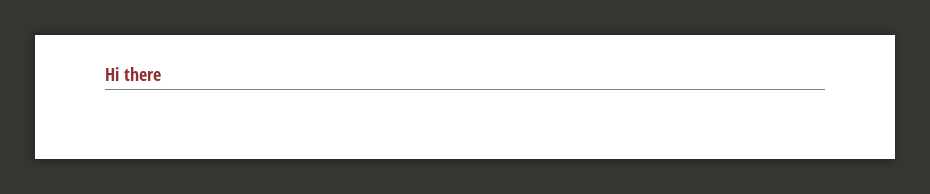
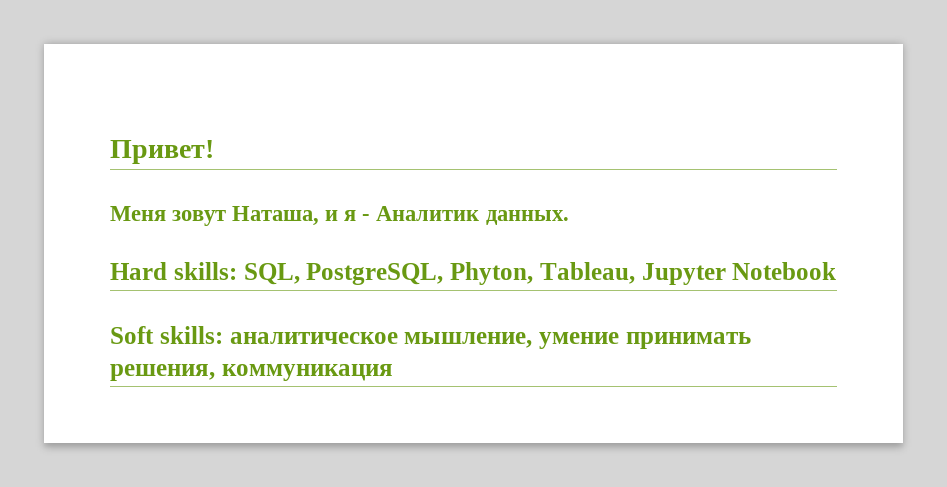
[105,67,161,81] Hi there -> [110,140,214,164] [110,206,569,226] [110,262,837,285] [110,326,751,349] [110,364,393,381] Привет! // Меня зовут Наташа, и я - Аналитик данных. // Hard skills: SQL, PostgreSQL, Phyton, Tableau, Jupyter Notebook // Soft skills: аналитическое мышление, умение принимать решения, коммуникация

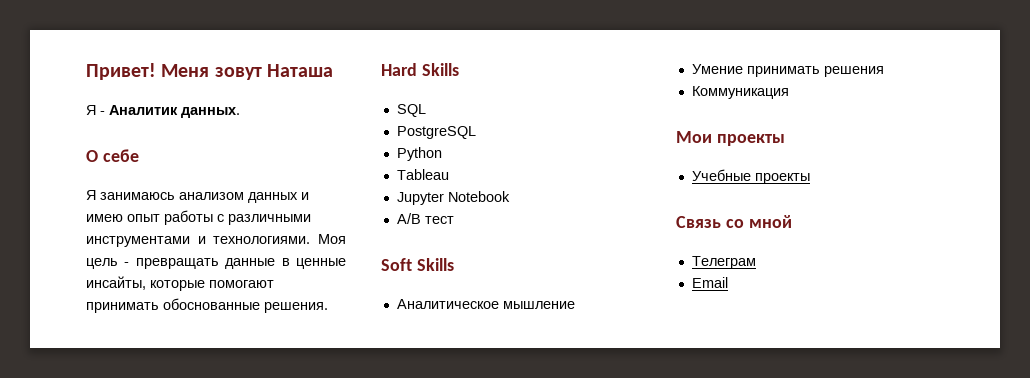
(214, 152) // -> (156, 71) none
[232,206,357,226] Наташа, и я -> [266,64,333,77] [86,105,96,115] Наташа // Я
[110,262,635,285] Hard skills: SQL, PostgreSQL, Phyton, Tableau, -> [86,149,139,162] [86,190,309,203] [86,210,311,225] [86,234,346,247] [86,258,346,269] [86,276,274,291] [86,298,328,313] [381,63,459,76] [396,104,426,117] [396,126,476,139] [396,147,442,161] [396,169,449,180] О себе // Я занимаюсь анализом данных и имею опыт работы с различными инструментами и технологиями. Моя цель - превращать данные в ценные инсайты, которые помогают принимать обоснованные решения. // Hard Skills // SQL // PostgreSQL // Python // Tableau //
(837, 271) none -> [396,213,454,224] // А/B тест
[159,326,751,349] [110,364,393,381] skills: аналитическое мышление, умение принимать решения, коммуникация -> [416,258,454,271] [396,299,575,309] [691,64,884,77] [691,86,789,99] [676,131,785,146] [691,169,810,184] [676,215,792,228] [691,256,756,269] [691,277,728,288] Skills // Аналитическое мышление // Умение принимать решения // Коммуникация // Мои проекты // Учебные проекты // Связь со мной // Телеграм // Email

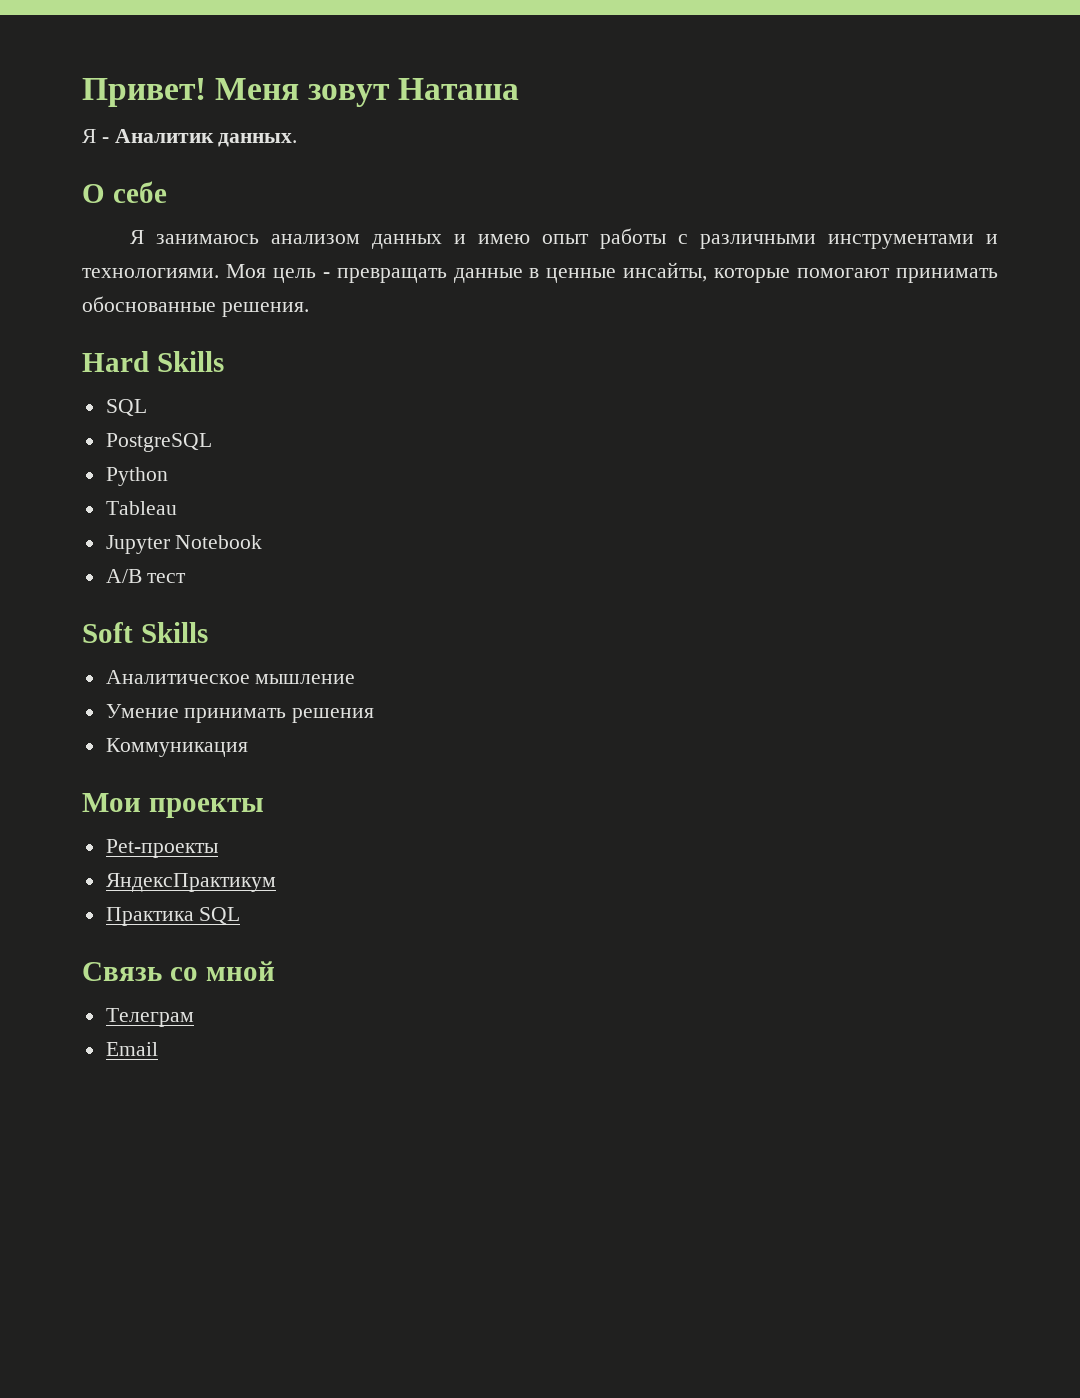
[691,169,810,184] Учебные проекты -> [105,839,218,858] [105,873,276,892] [105,907,241,926] Pet-проекты // ЯндексПрактикум // Практика SQL

